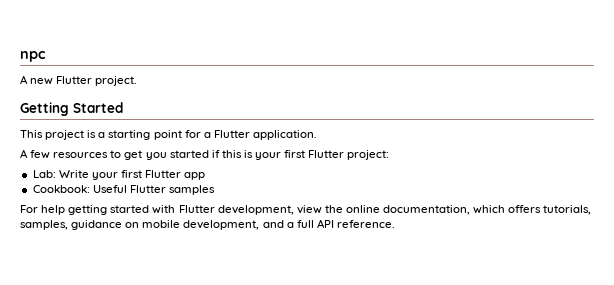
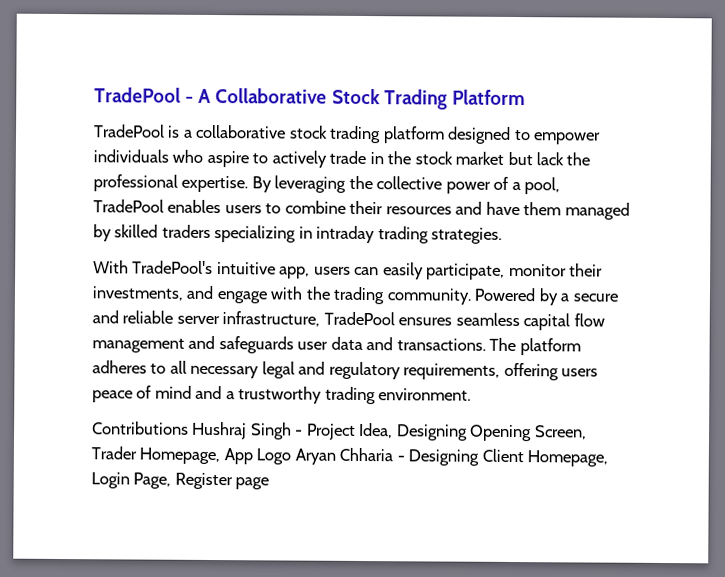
[20,51,46,62] [20,75,138,86] [20,102,123,116] [20,130,317,140] [20,149,390,160] [32,170,206,180] [32,185,215,195] [20,205,592,215] [20,219,395,230] npc // A new Flutter project. // Getting Started // This project is a starting point for a Flutter application. // A few resources to get you started if this is your first Flutter project: // Lab: Write your first Flutter app // Cookbook: Useful Flutter samples // For help getting started with Flutter development, view the online documentation, which offers tutorials, samples, guidance on mobile development, and a full API reference. -> [94,87,525,110] [93,124,602,145] [93,149,591,168] [93,174,561,195] [93,199,630,220] [93,224,503,244] [93,260,604,280] [92,285,618,306] [92,310,605,331] [92,335,581,356] [92,360,599,381] [92,385,472,405] [92,421,587,442] [91,446,609,467] [91,472,270,490] TradePool - A Collaborative Stock Trading Platform // TradePool is a collaborative stock trading platform designed to empower individuals who aspire to actively trade in the stock market but lack the professional expertise. By leveraging the collective power of a pool, TradePool enables users to combine their resources and have them managed by skilled traders specializing in intraday trading strategies. // With TradePool's intuitive app, users can easily participate, monitor their investments, and engage with the trading community. Powered by a secure and reliable server infrastructure, TradePool ensures seamless capital flow management and safeguards user data and transactions. The platform adheres to all necessary legal and regulatory requirements, offering users peace of mind and a trustworthy trading environment. // Contributions Hushraj Singh - Project Idea, Designing Opening Screen, Trader Homepage, App Logo Aryan Chharia - Designing Client Homepage, Login Page, Register page

